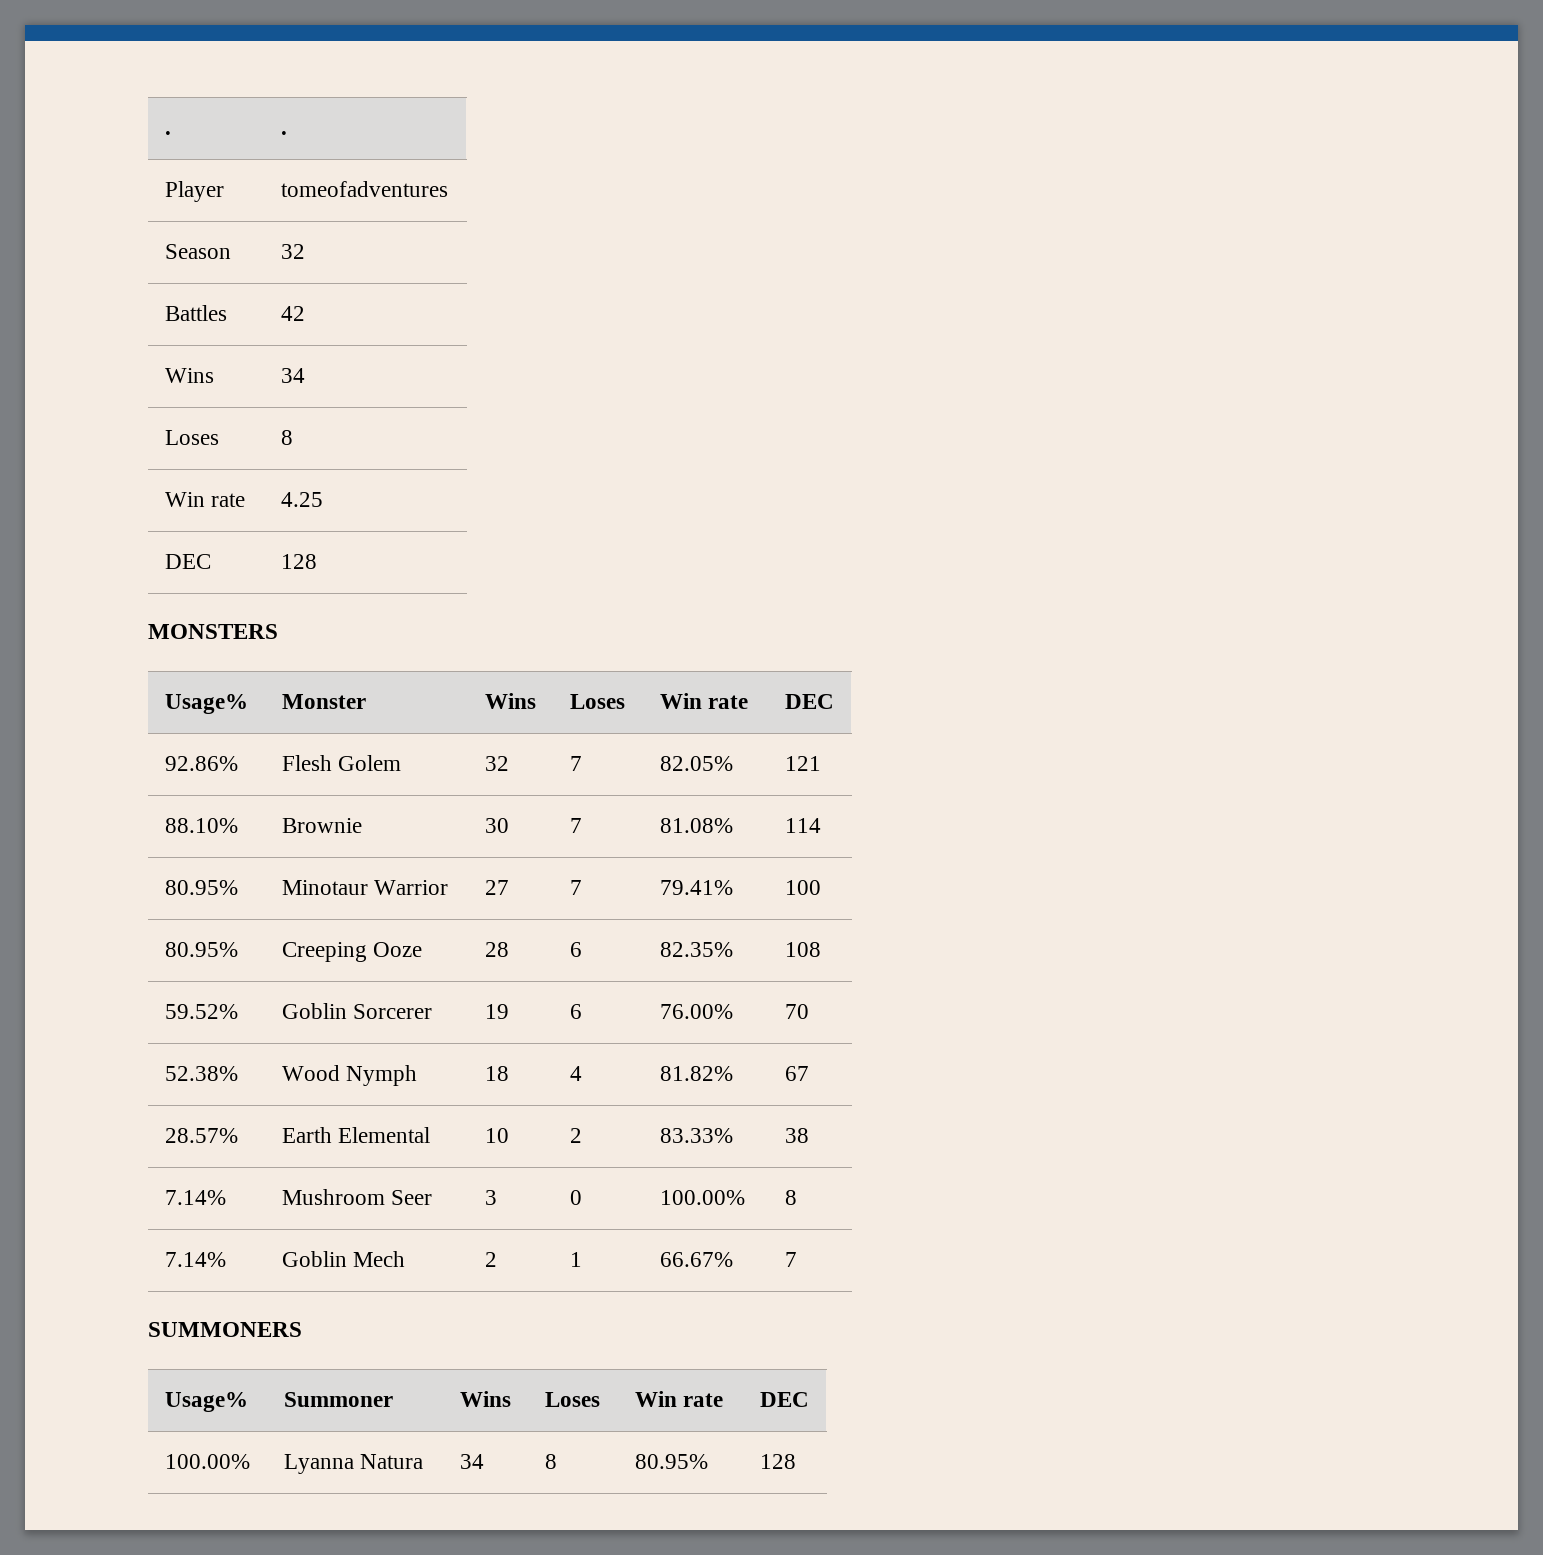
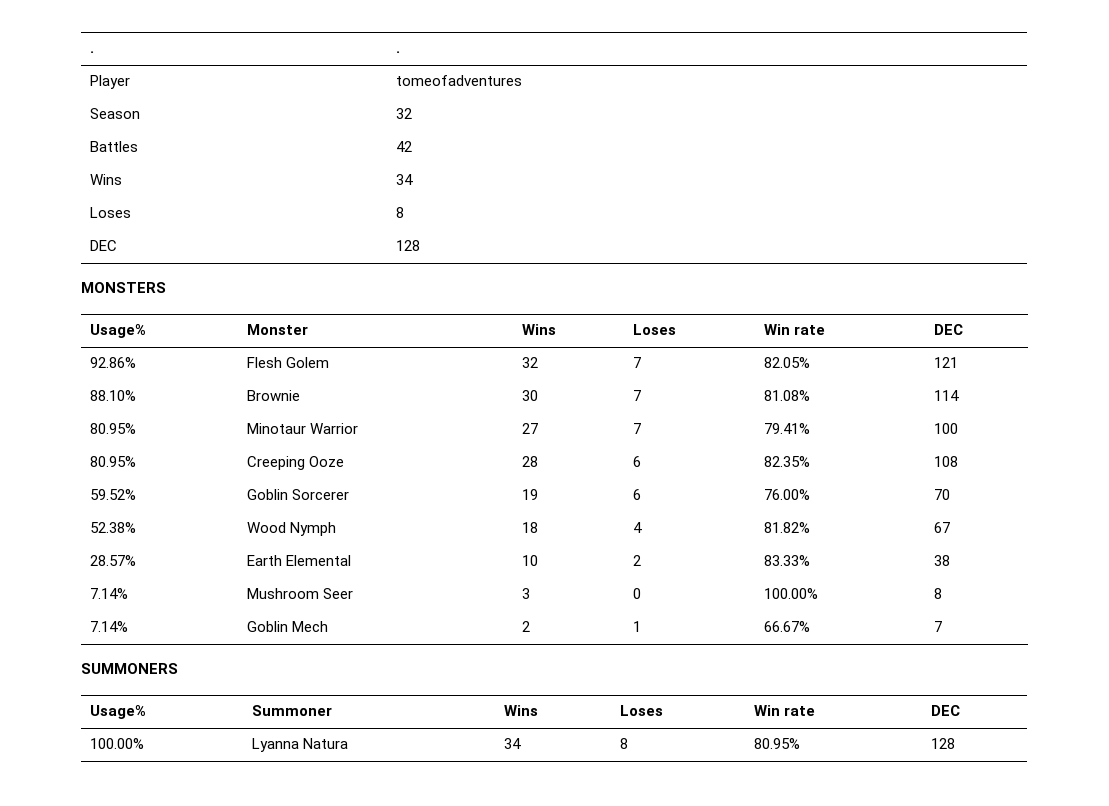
[164,492,246,507] [280,492,323,507] // Win rate | 4.25 -> (405, 212) none

